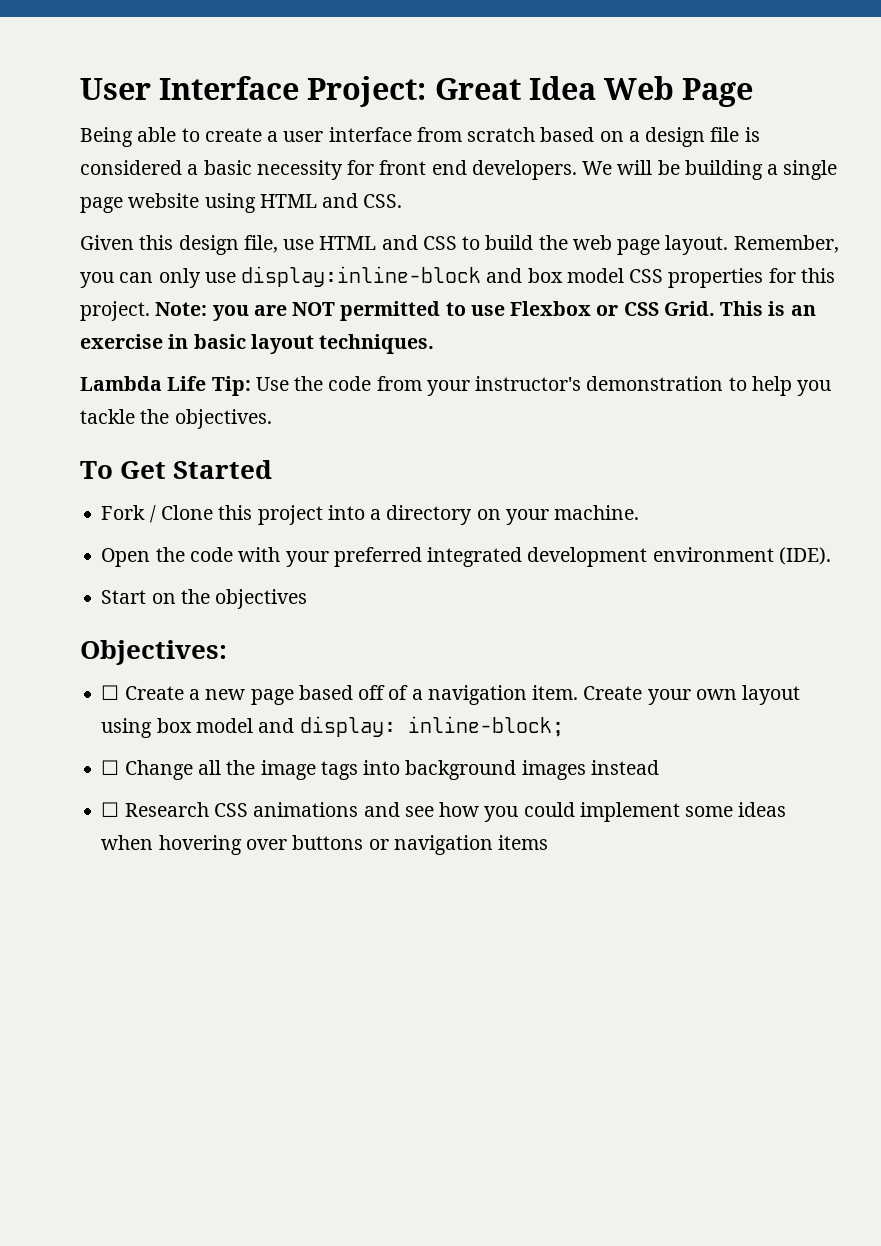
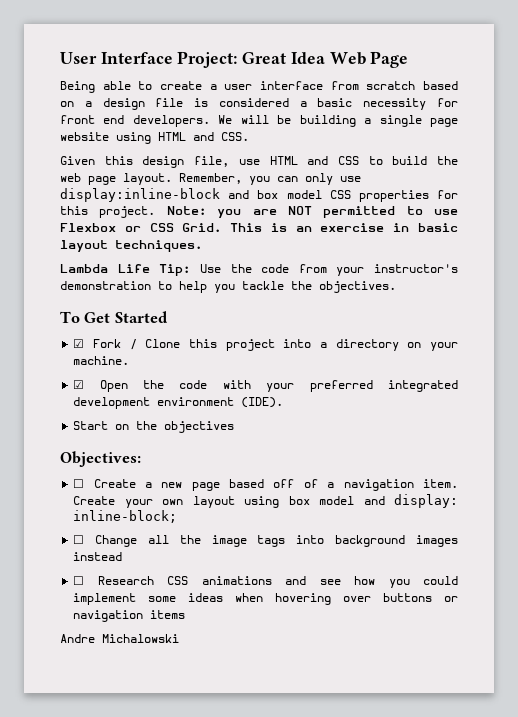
(273, 469) none -> [73,339,85,348] ☑
(640, 512) none -> [73,380,85,389] ☑
(549, 842) none -> [60,634,179,643] // Andre Michalowski

